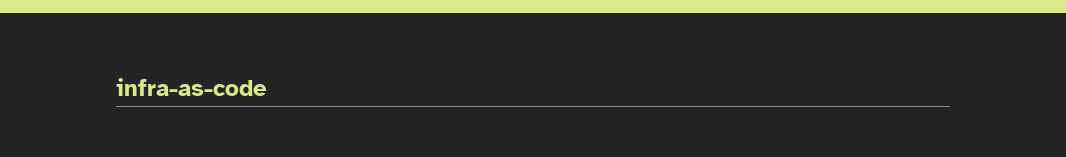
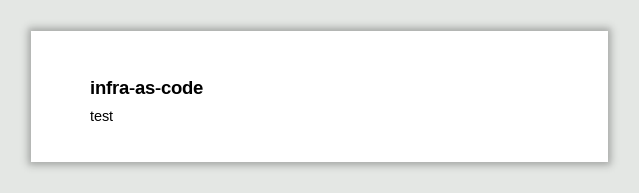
(267, 87) none -> [90,111,113,121] // test

